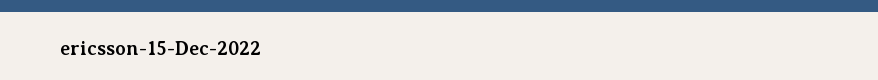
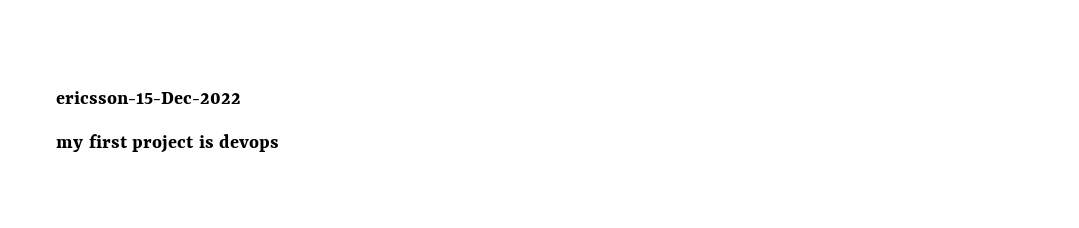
(261, 48) none -> [56,134,280,153] // my first project is devops

